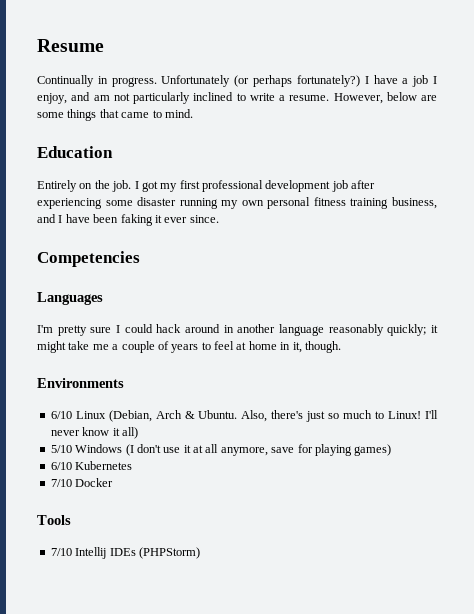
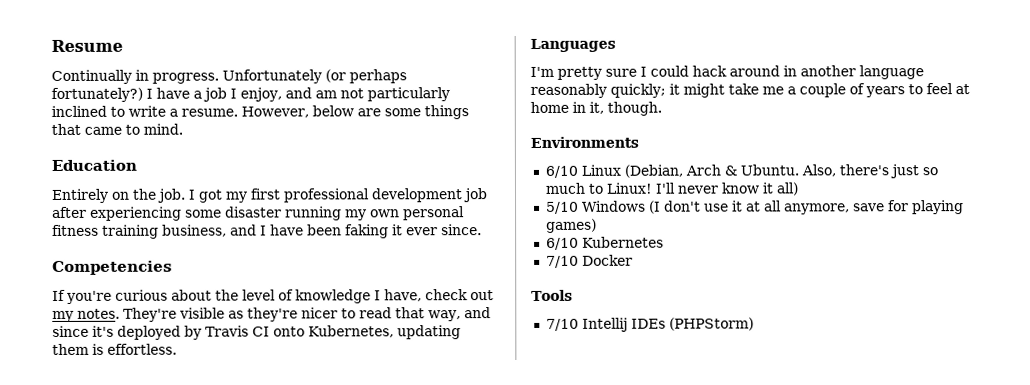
(140, 259) none -> [52,289,494,304] [52,307,491,322] [52,325,461,340] [52,343,177,355] // If you're curious about the level of knowledge I have, check out my notes. They're visible as they're nicer to read that way, and since it's deployed by Travis CI onto Kubernetes, updating them is effortless.

